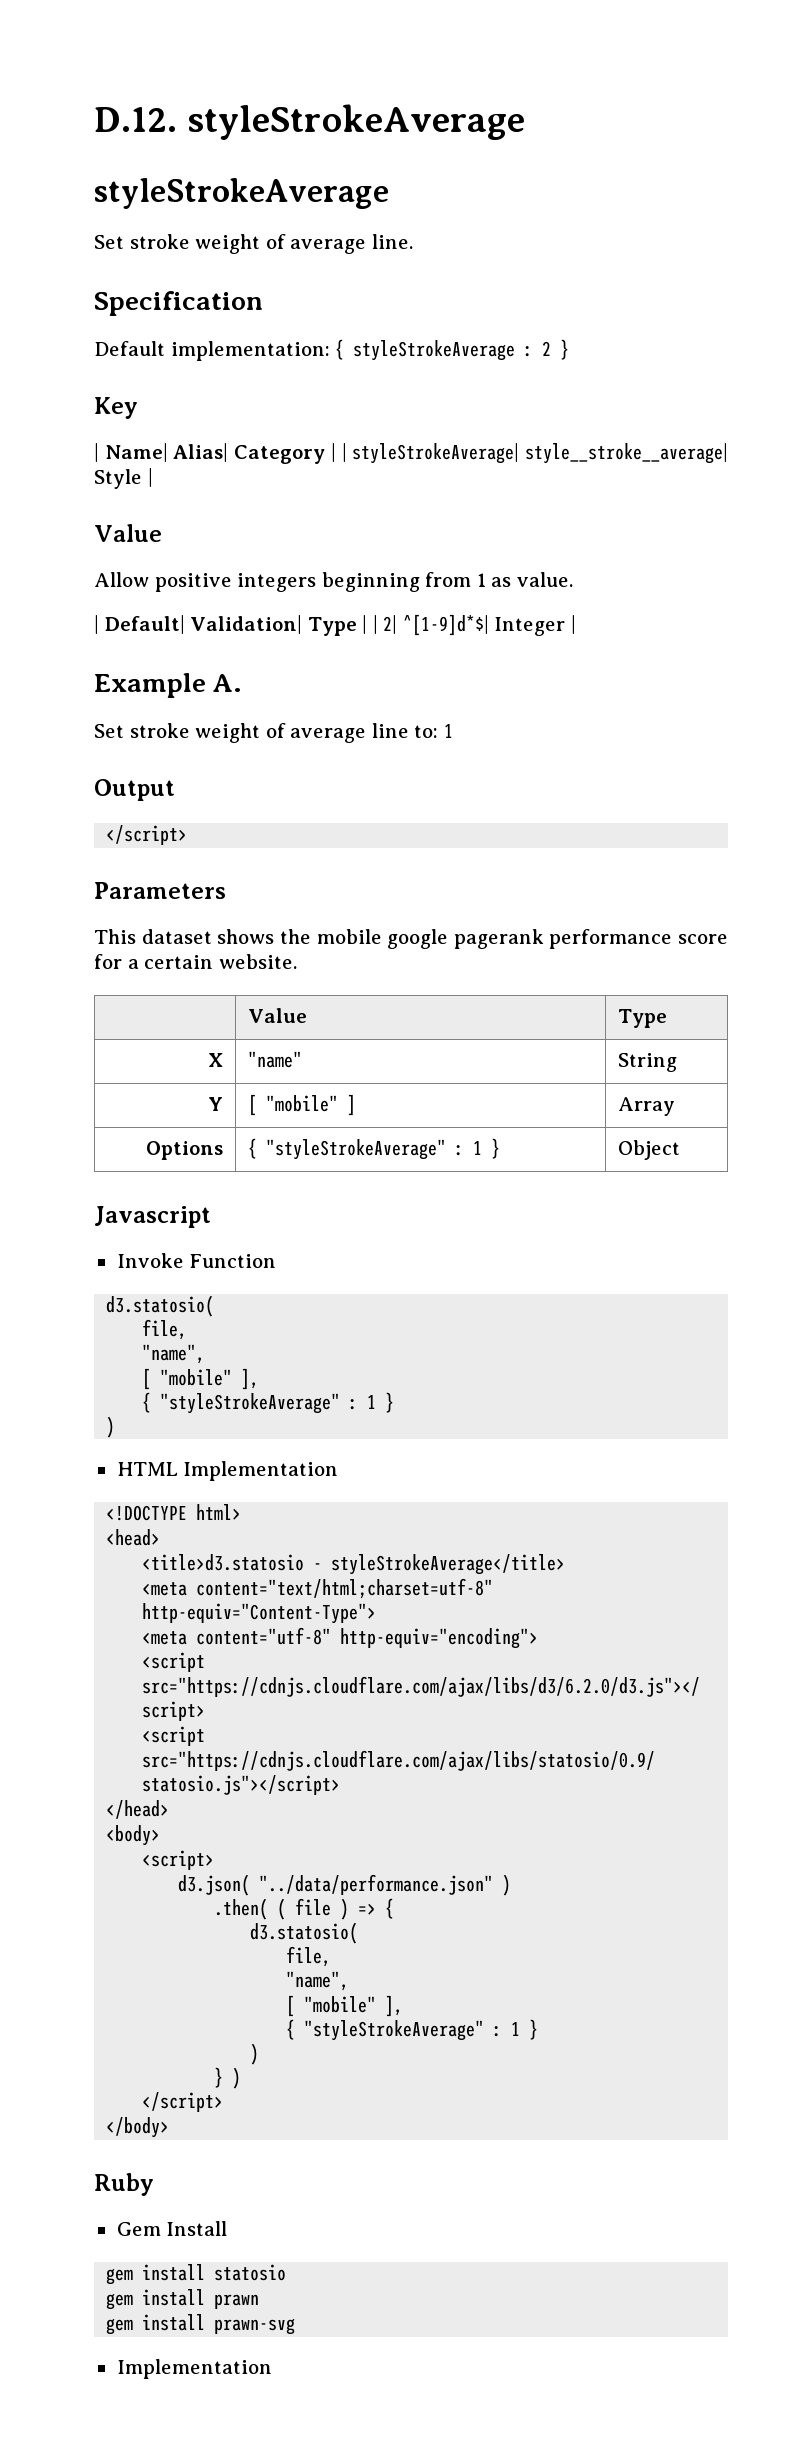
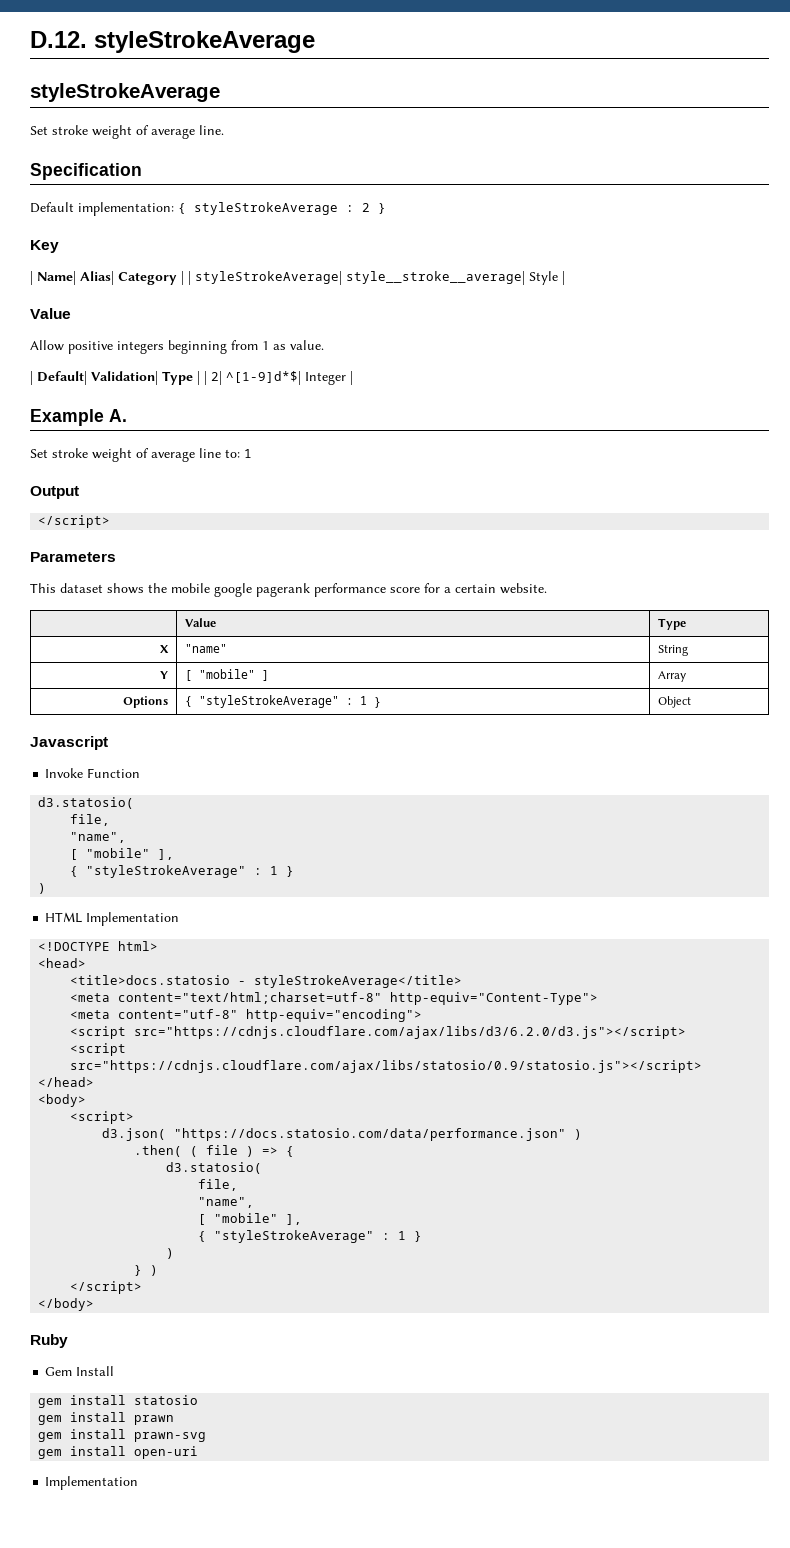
[142,1554,305,1571] <title>d3.statosio -> [70,975,231,985] <title>docs.statosio
[259,1874,494,1895] "../data/performance.json" -> [174,1128,567,1141] "https://docs.statosio.com/data/performance.json"
(296, 2326) none -> [38,1446,199,1459] // gem install open-uri

